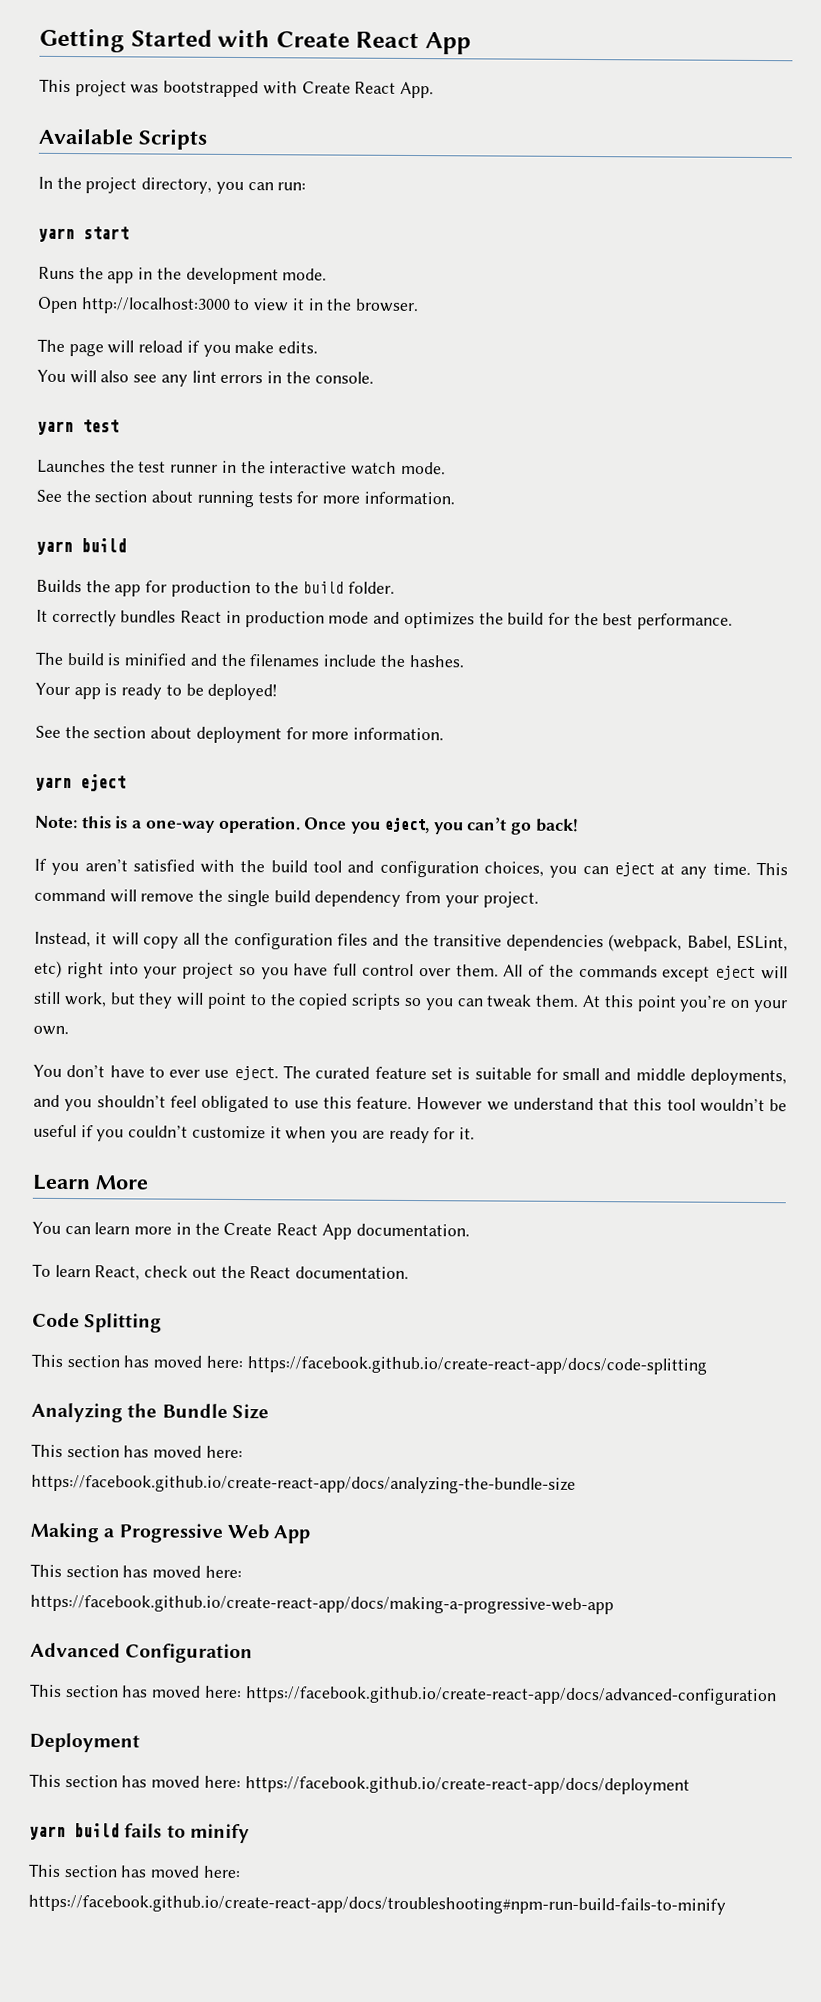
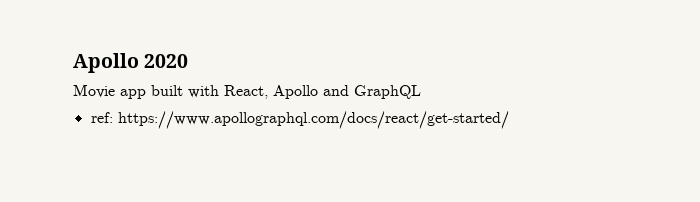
[39,28,472,55] [39,78,435,99] [38,127,208,150] [38,176,307,195] [38,226,129,243] [38,266,328,285] [37,296,420,314] [37,338,319,357] [37,369,374,387] [37,419,119,436] [37,459,446,475] [36,489,455,508] [36,538,127,556] [36,579,395,598] [36,609,734,630] [35,651,464,668] [35,682,278,701] [35,725,445,744] [35,774,126,792] [34,815,579,835] [34,858,788,879] [34,888,539,908] [34,931,789,952] [34,960,789,982] [33,991,788,1013] [33,1025,69,1036] [33,1064,787,1086] [33,1094,787,1113] [33,1124,475,1144] [32,1174,148,1191] [32,1221,470,1240] [32,1263,410,1281] [32,1312,163,1333] [31,1353,707,1375] [31,1402,269,1423] [31,1443,243,1459] [31,1474,576,1494] [30,1522,311,1544] [30,1563,242,1579] [30,1594,614,1615] [30,1642,254,1664] [29,1683,777,1706] [29,1732,140,1753] [29,1773,690,1795] [29,1823,250,1844] [28,1863,241,1879] [28,1894,726,1915] Getting Started with Create React App // This project was bootstrapped with Create React App. // Available Scripts // In the project directory, you can run: // yarn start // Runs the app in the development mode. // Open http://localhost:3000 to view it in the browser. // The page will reload if you make edits. // You will also see any lint errors in the console. // yarn test // Launches the test runner in the interactive watch mode. // See the section about running tests for more information. // yarn build // Builds the app for production to the build folder. // It correctly bundles React in production mode and optimizes the build for the best performance. // The build is minified and the filenames include the hashes. // Your app is ready to be deployed! // See the section about deployment for more information. // yarn eject // Note: this is a one-way operation. Once you eject, you can’t go back! // If you aren’t satisfied with the build tool and configuration choices, you can eject at any time. This command will remove the single build dependency from your project. // Instead, it will copy all the configuration files and the transitive dependencies (webpack, Babel, ESLint, etc) right into your project so you have full control over them. All of the commands except eject will still work, but they will point to the copied scripts so you can tweak them. At this point you’re on your own. // You don’t have to ever use eject. The curated feature set is suitable for small and middle deployments, and you shouldn’t feel obligated to use this feature. However we understand that this tool wouldn’t be useful if you couldn’t customize it when you are ready for it. // Learn More // You can learn more in the Create React App documentation. // To learn React, check out the React documentation. // Code Splitting // This section has moved here: https://facebook.github.io/create-react-app/docs/code-splitting // Analyzing the Bundle Size // This section has moved here: https://facebook.github.io/create-react-app/docs/analyzing-the-bundle-size // Making a Progressive Web App // This section has moved here: https://facebook.github.io/create-react-app/docs/making-a-progressive-web-app // Advanced Configuration // This section has moved here: https://facebook.github.io/create-react-app/docs/advanced-configuration // Deployment // This section has moved here: https://facebook.github.io/create-react-app/docs/deployment // yarn build fails to minify // This section has moved here: https://facebook.github.io/create-react-app/docs/troubleshooting#npm-run-build-fails-to-minify -> [73,53,189,73] [73,84,421,99] [90,111,509,129] Apollo 2020 // Movie app built with React, Apollo and GraphQL // ref: https://www.apollographql.com/docs/react/get-started/

